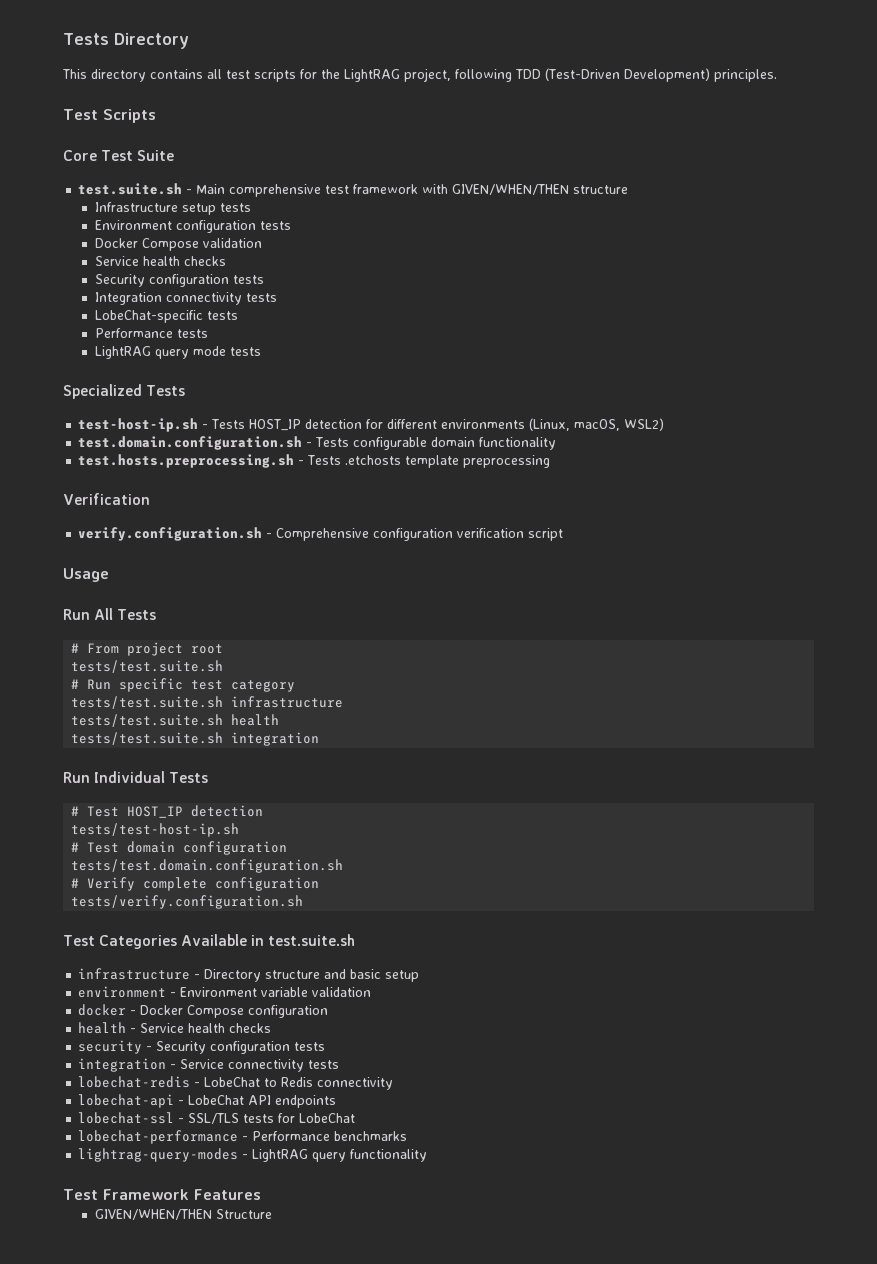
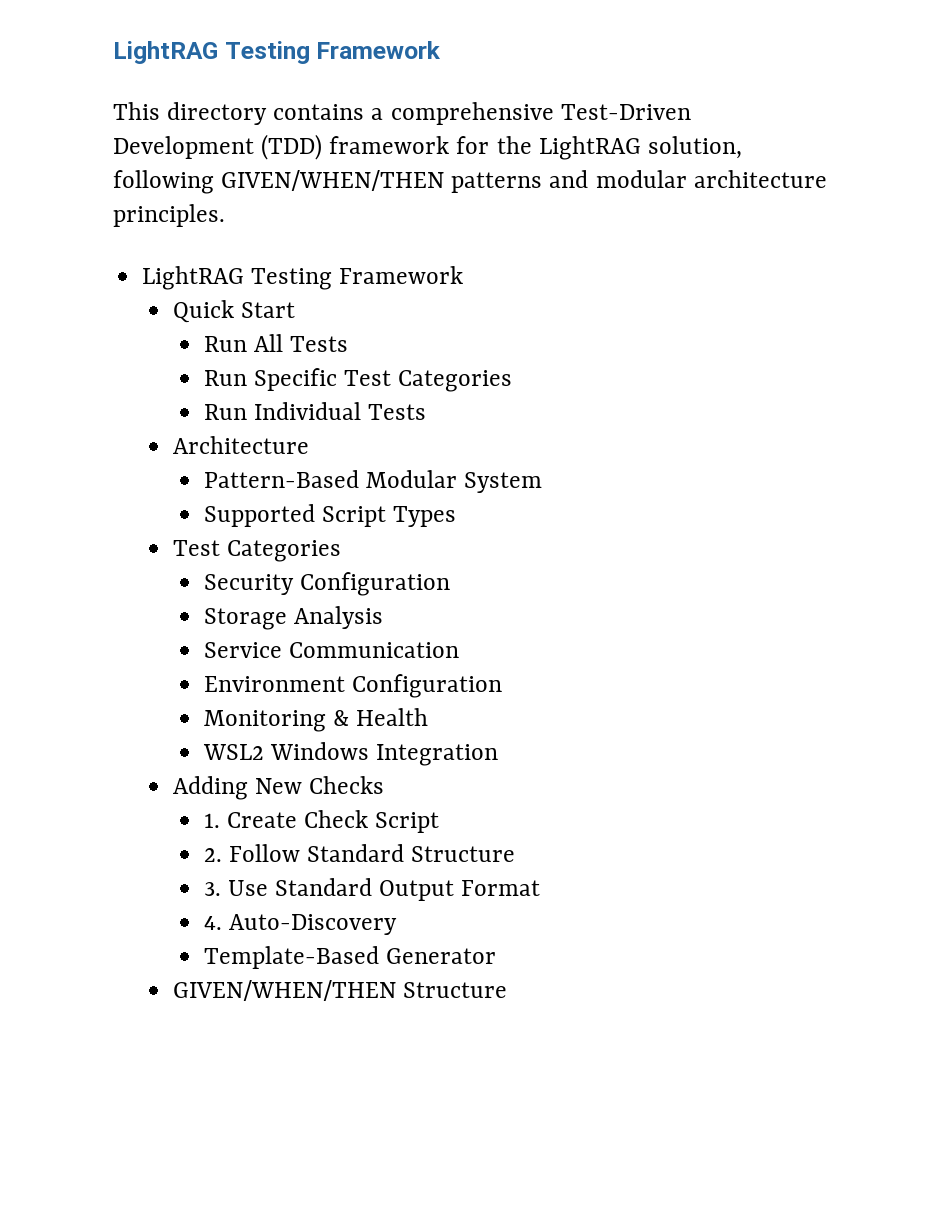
[63,33,189,49] Tests Directory -> [113,41,442,64] LightRAG Testing Framework
[207,68,777,82] [63,109,156,123] [63,150,175,161] [78,183,629,197] [95,202,252,215] [95,220,292,233] [95,238,263,251] [95,256,227,266] [95,274,265,287] [95,292,278,305] [95,310,239,323] [95,328,209,338] [95,346,262,359] [63,384,186,399] [78,418,665,432] [78,436,557,450] [78,454,551,468] [63,493,150,505] [78,527,564,541] [63,568,109,582] [63,608,157,620] [71,642,224,656] [71,660,224,673] [71,678,296,692] [71,696,344,709] [71,714,280,727] [71,732,320,746] [63,771,209,783] [71,805,264,818] [71,823,240,837] [71,841,288,855] [71,859,344,873] [71,877,320,891] [71,895,304,909] [63,934,356,949] [78,968,420,982] [78,986,372,998] [78,1004,329,1018] [78,1022,272,1034] [78,1040,326,1054] [78,1058,340,1072] [78,1076,394,1090] [78,1094,337,1108] [78,1112,356,1124] [78,1130,408,1144] [78,1148,428,1162] [63,1189,261,1200] all test scripts for the LightRAG project, following TDD (Test-Driven Development) principles. // Test Scripts // Core Test Suite // test.suite.sh - Main comprehensive test framework with GIVEN/WHEN/THEN structure // Infrastructure setup tests // Environment configuration tests // Docker Compose validation // Service health checks // Security configuration tests // Integration connectivity tests // LobeChat-specific tests // Performance tests // LightRAG query mode tests // Specialized Tests // test-host-ip.sh - Tests HOST_IP detection for different environments (Linux, macOS, WSL2) // test.domain.configuration.sh - Tests configurable domain functionality // test.hosts.preprocessing.sh - Tests .etchosts template preprocessing // Verification // verify.configuration.sh - Comprehensive configuration verification script // Usage // Run All Tests // # From project root // tests/test.suite.sh // # Run specific test category // tests/test.suite.sh infrastructure // tests/test.suite.sh health // tests/test.suite.sh integration // Run Individual Tests // # Test HOST_IP detection // tests/test-host-ip.sh // # Test domain configuration // tests/test.domain.configuration.sh // # Verify complete configuration // tests/verify.configuration.sh // Test Categories Available in test.suite.sh // infrastructure - Directory structure and basic setup // environment - Environment variable validation // docker - Docker Compose configuration // health - Service health checks // security - Security configuration tests // integration - Service connectivity tests // lobechat-redis - LobeChat to Redis connectivity // lobechat-api - LobeChat API endpoints // lobechat-ssl - SSL/TLS tests for LobeChat // lobechat-performance - Performance benchmarks // lightrag-query-modes - LightRAG query functionality // Test Framework Features -> [371,102,691,125] [113,134,742,160] [113,170,827,194] [113,204,225,227] [142,266,464,290] [173,300,296,323] [203,334,349,352] [203,368,513,392] [203,402,427,420] [173,436,310,454] [203,470,543,493] [203,504,457,527] [173,540,342,562] [203,572,451,596] [203,606,384,630] [203,642,460,658] [203,674,503,698] [203,708,429,732] [202,742,499,766] [173,776,385,800] [203,810,440,833] [203,844,516,862] [203,878,541,901] [203,914,398,935] [203,946,497,969] a comprehensive Test-Driven Development (TDD) framework for the LightRAG solution, following GIVEN/WHEN/THEN patterns and modular architecture principles. // LightRAG Testing Framework // Quick Start // Run All Tests // Run Specific Test Categories // Run Individual Tests // Architecture // Pattern-Based Modular System // Supported Script Types // Test Categories // Security Configuration // Storage Analysis // Service Communication // Environment Configuration // Monitoring & Health // WSL2 Windows Integration // Adding New Checks // 1. Create Check Script // 2. Follow Standard Structure // 3. Use Standard Output Format // 4. Auto-Discovery // Template-Based Generator

